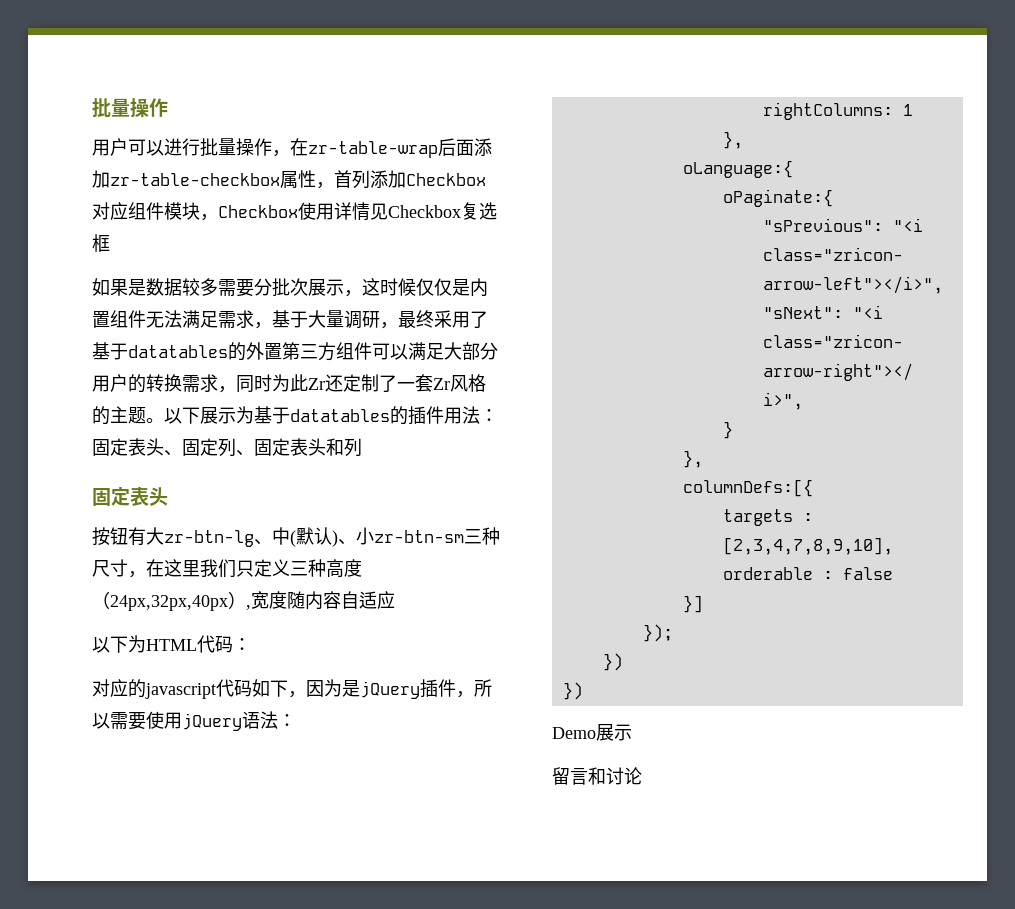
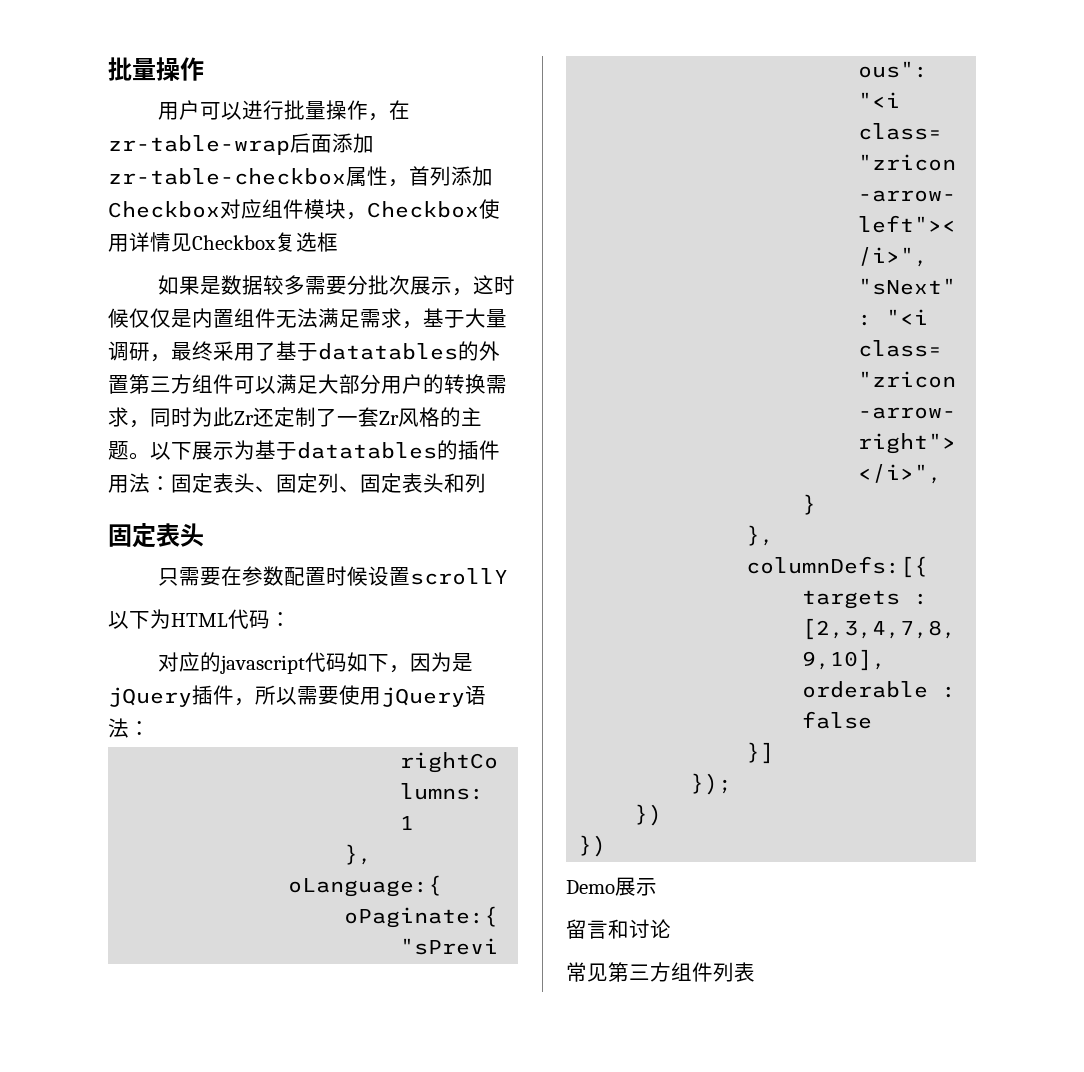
[92,527,500,547] [92,559,362,578] [92,591,395,611] 按钮有大zr-btn-lg、中(默认)、小zr-btn-sm三种尺寸，在这里我们只定义三种高度（24px,32px,40px）,宽度随内容自适应 -> [157,566,508,586] 只需要在参数配置时候设置scrollY
(642, 776) none -> [566,962,755,982] // 常见第三方组件列表

